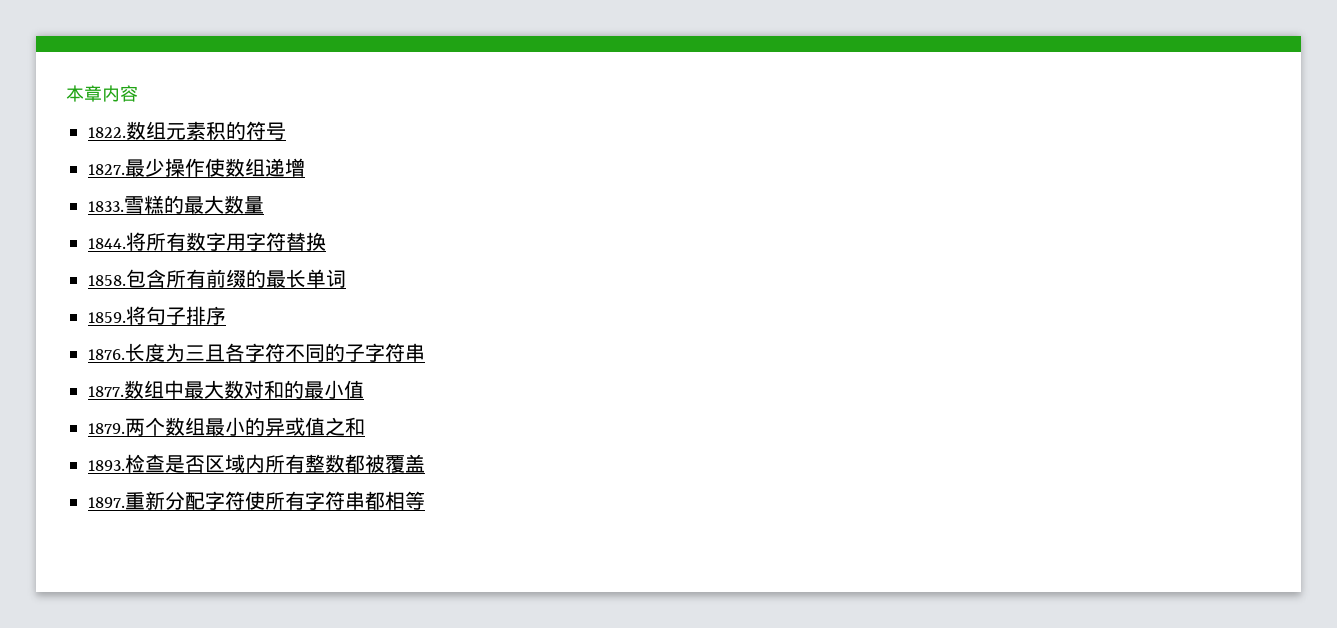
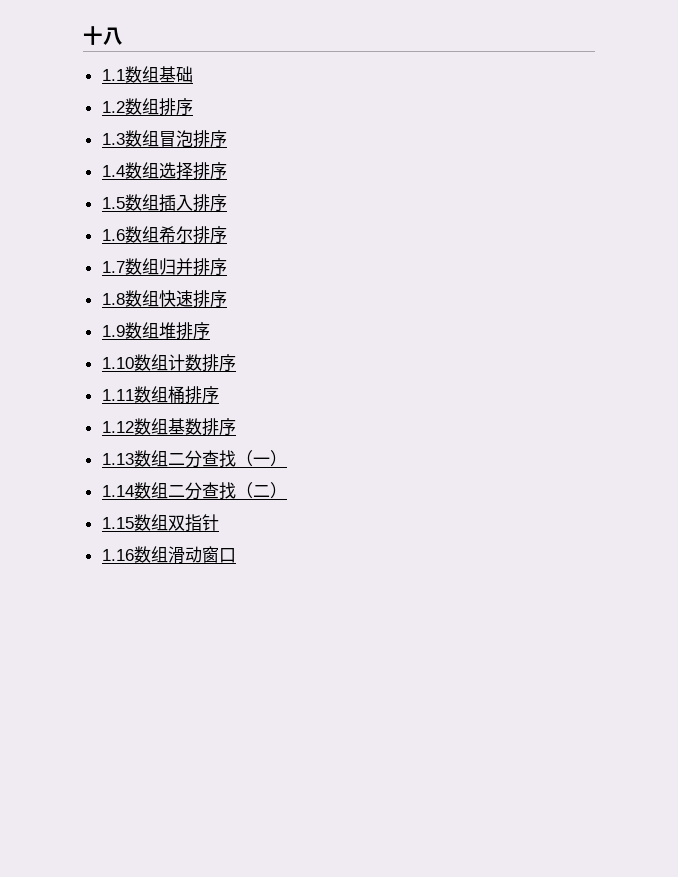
[66,85,138,102] [88,121,286,140] [88,158,305,177] [88,195,264,214] [88,232,326,251] [88,269,346,288] [88,306,226,325] [88,343,425,362] [88,380,364,399] [88,417,365,436] [88,454,425,473] [88,491,425,510] 本章内容 // 1822.数组元素积的符号 // 1827.最少操作使数组递增 // 1833.雪糕的最大数量 // 1844.将所有数字用字符替换 // 1858.包含所有前缀的最长单词 // 1859.将句子排序 // 1876.长度为三且各字符不同的子字符串 // 1877.数组中最大数对和的最小值 // 1879.两个数组最小的异或值之和 // 1893.检查是否区域内所有整数都被覆盖 // 1897.重新分配字符使所有字符串都相等 -> [83,26,123,45] [101,66,193,83] [101,98,193,116] [101,130,227,148] [101,162,227,180] [101,194,227,212] [101,226,227,244] [101,258,227,276] [101,290,227,308] [101,322,210,340] [101,354,236,372] [101,386,219,404] [101,418,236,436] [101,450,287,468] [101,482,287,500] [101,514,219,532] [101,546,236,563] 十八 // 1.1数组基础 // 1.2数组排序 // 1.3数组冒泡排序 // 1.4数组选择排序 // 1.5数组插入排序 // 1.6数组希尔排序 // 1.7数组归并排序 // 1.8数组快速排序 // 1.9数组堆排序 // 1.10数组计数排序 // 1.11数组桶排序 // 1.12数组基数排序 // 1.13数组二分查找（一） // 1.14数组二分查找（二） // 1.15数组双指针 // 1.16数组滑动窗口

